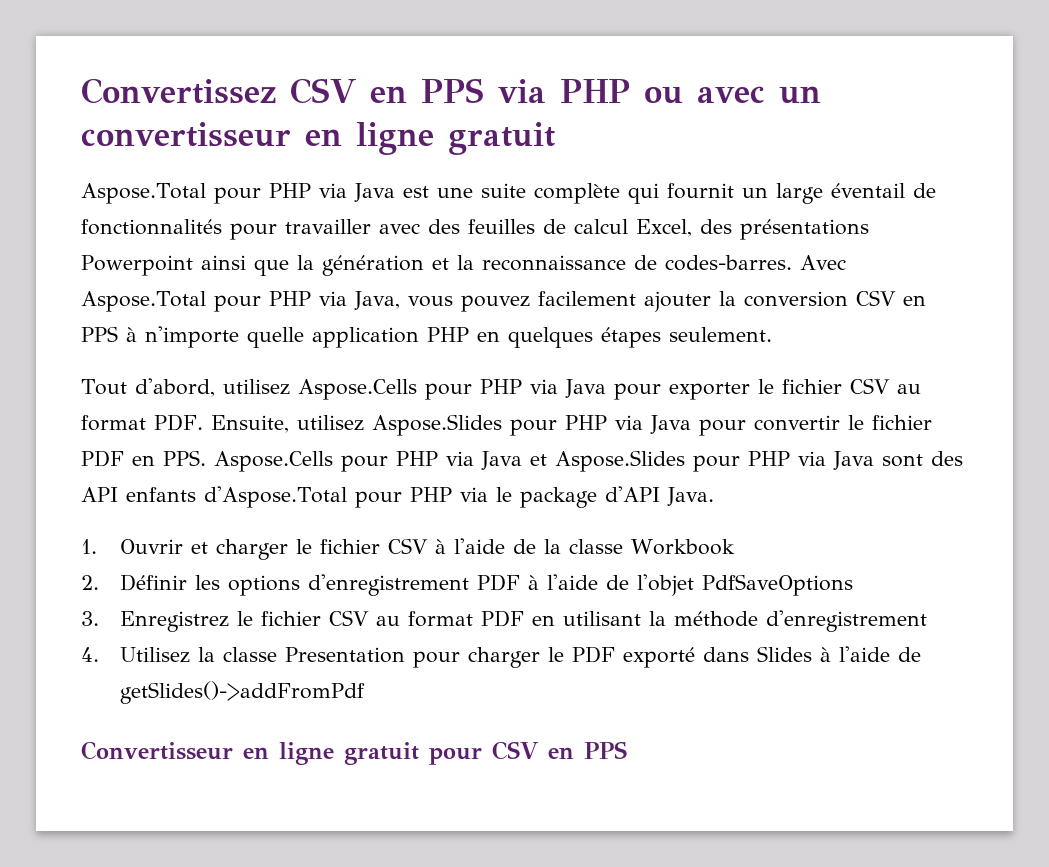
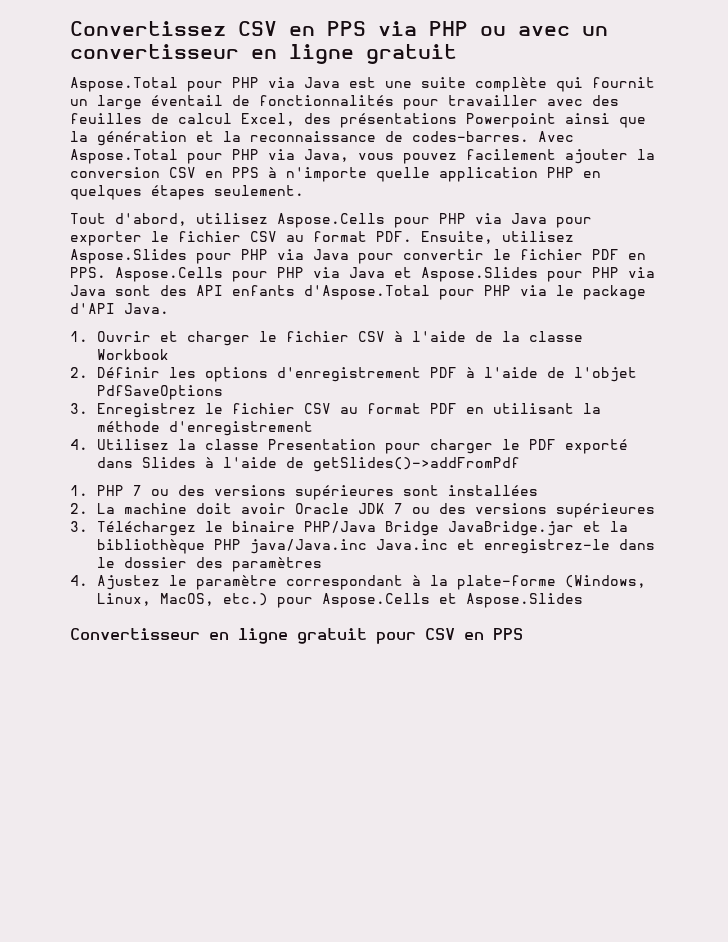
(365, 692) none -> [70,485,538,500] [70,503,655,518] [70,521,628,536] [96,539,655,554] [96,557,322,572] [70,575,646,590] [96,593,583,608] // 1. PHP 7 ou des versions supérieures sont installées // 2. La machine doit avoir Oracle JDK 7 ou des versions supérieures // 3. Téléchargez le binaire PHP/Java Bridge JavaBridge.jar et la bibliothèque PHP java/Java.inc Java.inc et enregistrez-le dans le dossier des paramètres // 4. Ajustez le paramètre correspondant à la plate-forme (Windows, Linux, MacOS, etc.) pour Aspose.Cells et Aspose.Slides

